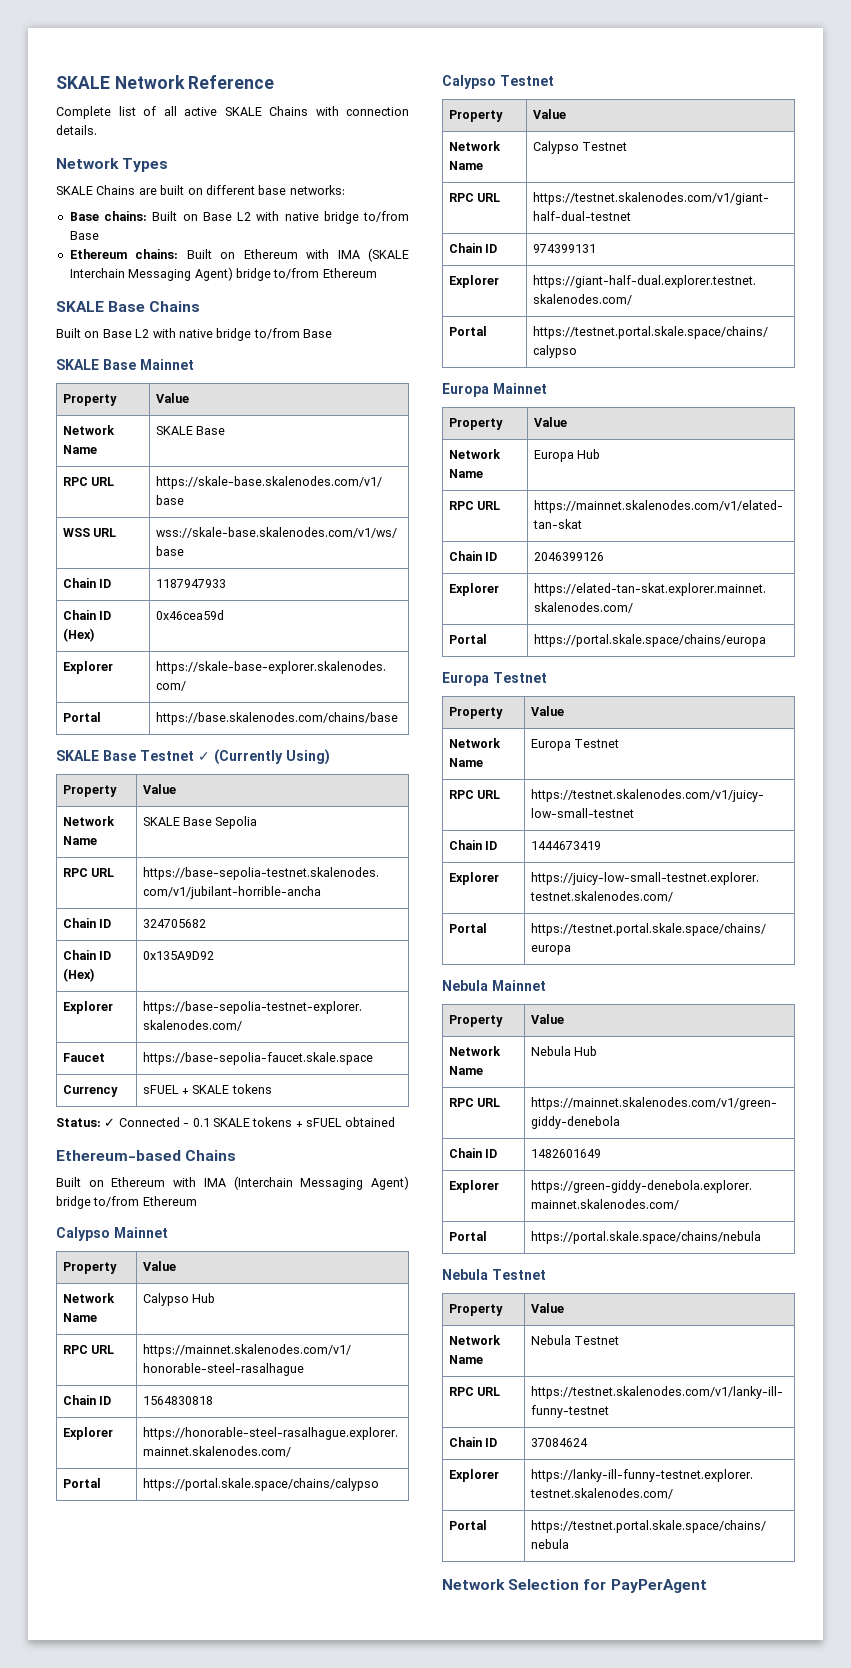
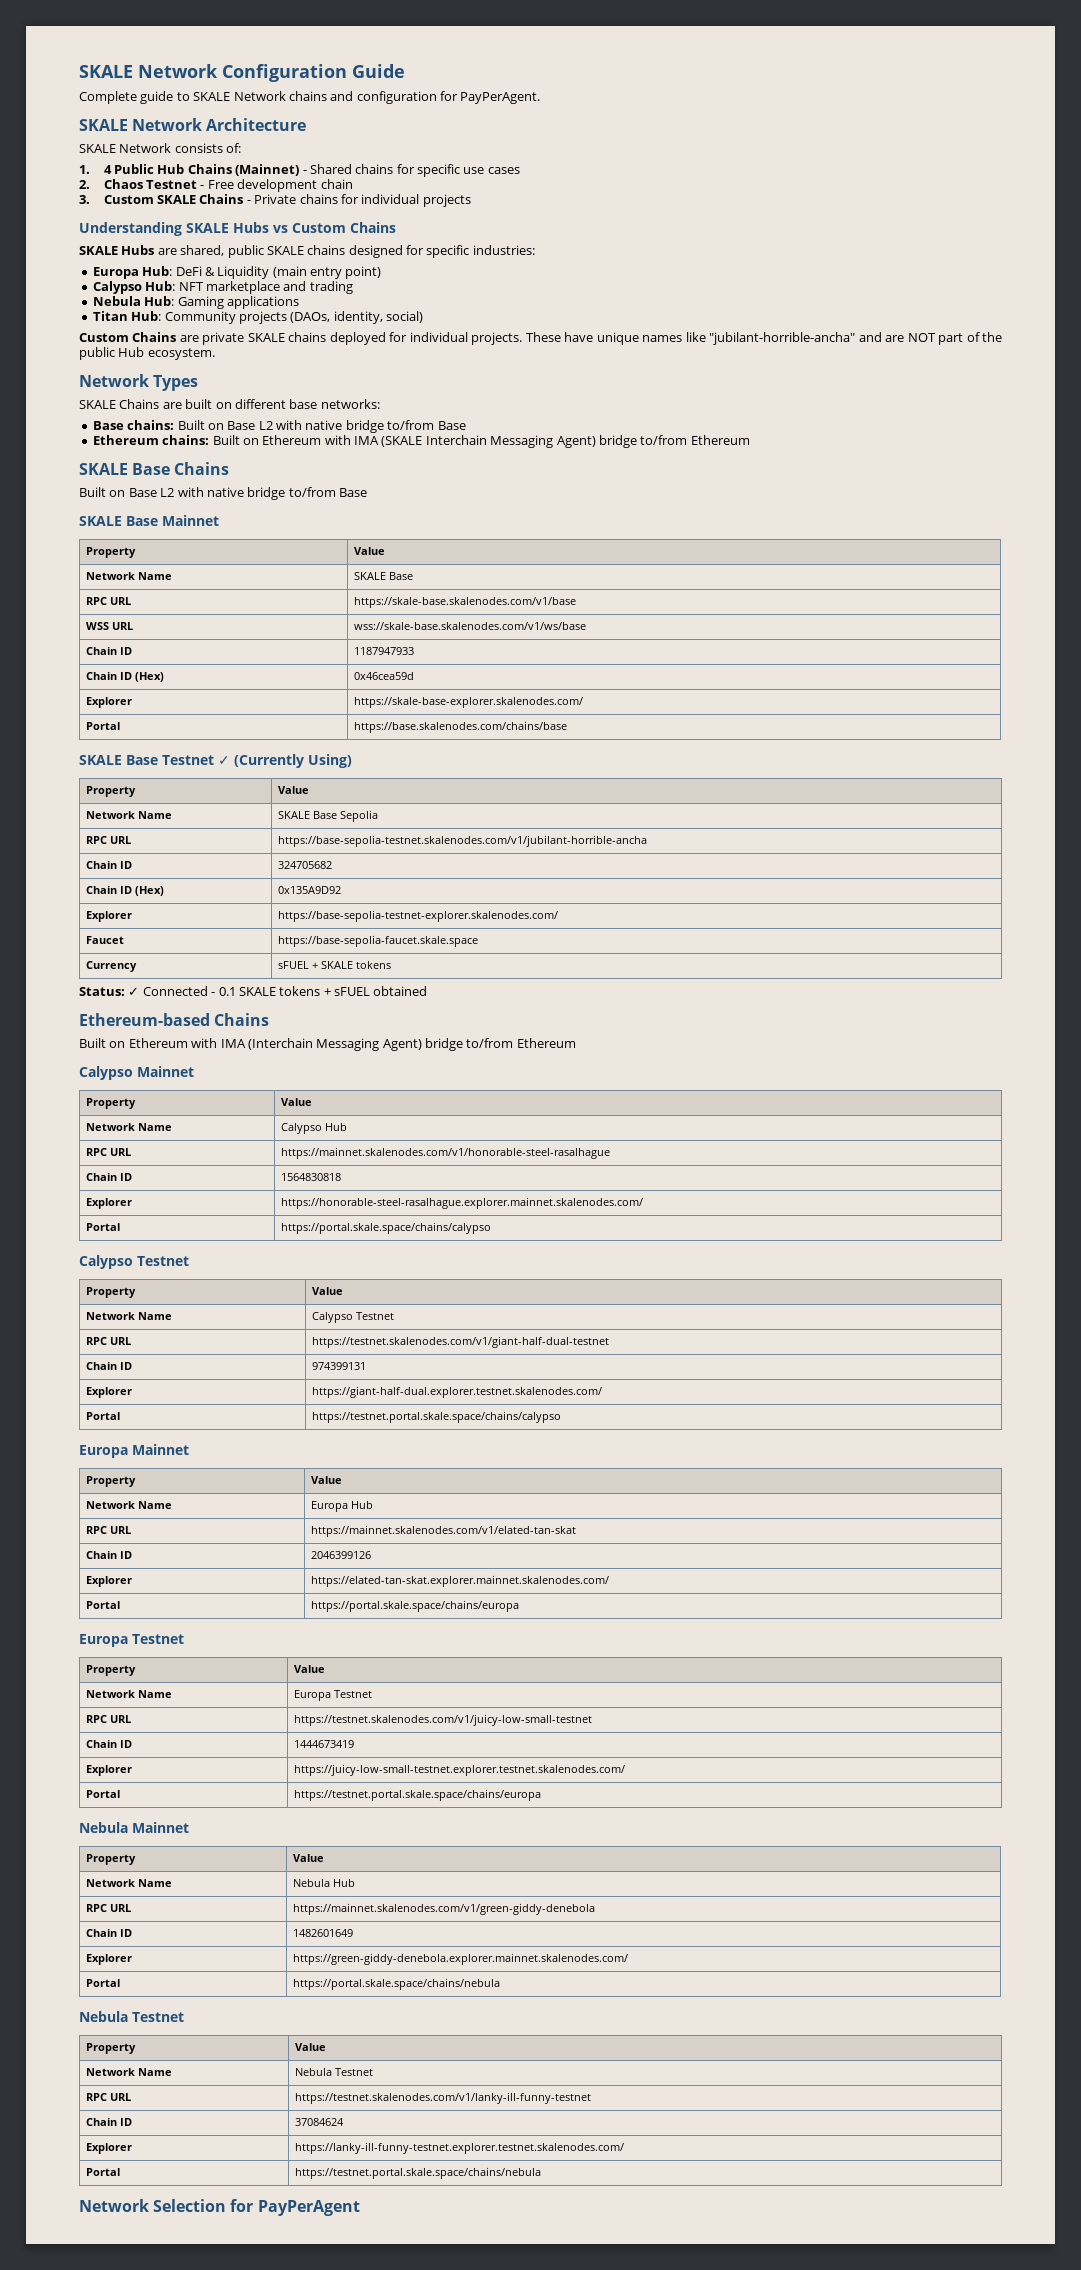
[56,75,275,89] SKALE Network Reference -> [79,64,405,82] SKALE Network Configuration Guide
[118,106,409,116] [56,125,97,135] list of all active SKALE Chains with connection details. -> [140,91,541,104] [79,118,307,131] [79,143,242,153] [79,164,520,177] [79,179,353,192] [79,194,471,207] [79,222,396,236] [79,245,535,258] [92,266,382,279] [92,281,353,294] [92,296,299,309] [92,311,423,324] [79,332,1003,345] [79,347,215,360] guide to SKALE Network chains and configuration for PayPerAgent. // SKALE Network Architecture // SKALE Network consists of: // 1. 4 Public Hub Chains (Mainnet) - Shared chains for specific use cases // 2. Chaos Testnet - Free development chain // 3. Custom SKALE Chains - Private chains for individual projects // Understanding SKALE Hubs vs Custom Chains // SKALE Hubs are shared, public SKALE chains designed for specific industries: // Europa Hub: DeFi & Liquidity (main entry point) // Calypso Hub: NFT marketplace and trading // Nebula Hub: Gaming applications // Titan Hub: Community projects (DAOs, identity, social) // Custom Chains are private SKALE chains deployed for individual projects. These have unique names like "jubilant-horrible-ancha" and are NOT part of the public Hub ecosystem.

